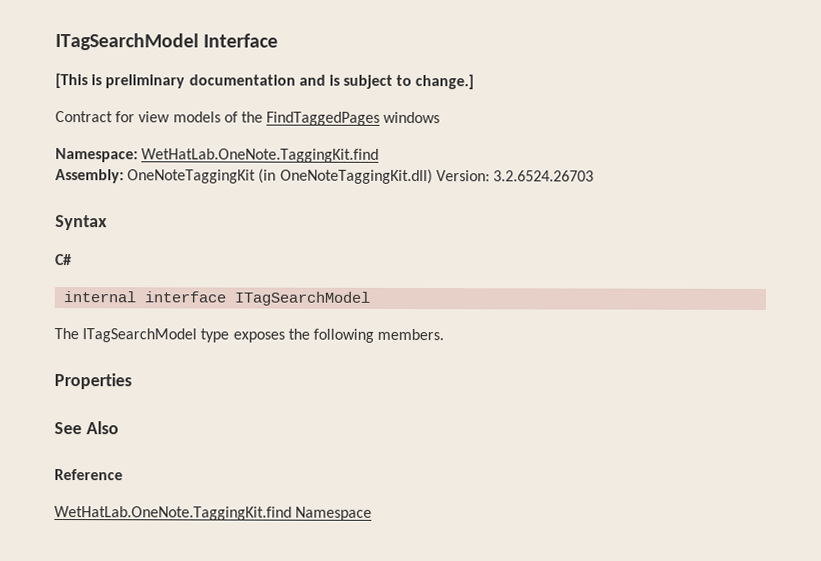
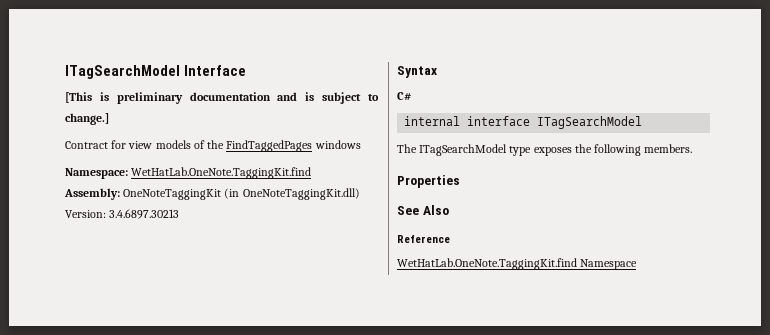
[492,170,594,182] 3.2.6524.26703 -> [109,209,180,219] 3.4.6897.30213

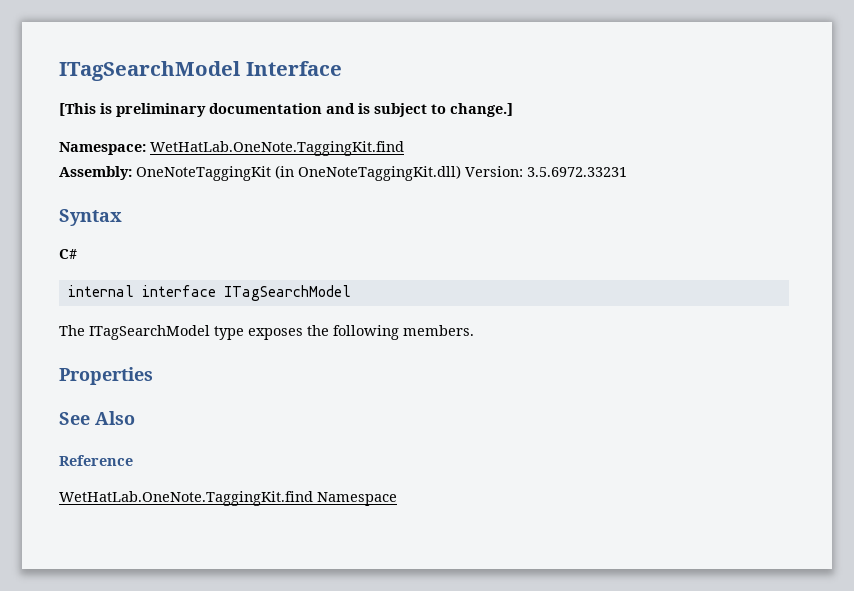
[65,140,361,152] // Contract for view models of the FindTaggedPages windows -> (513, 110) none
[109,209,180,219] 3.4.6897.30213 -> [527,167,627,177] 3.5.6972.33231

